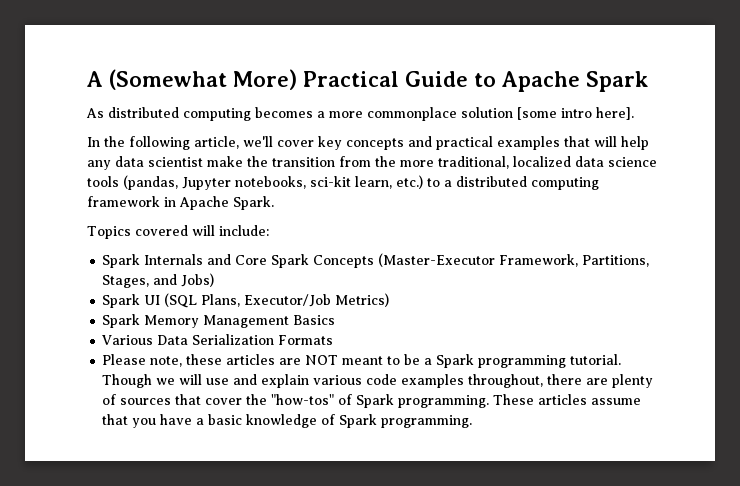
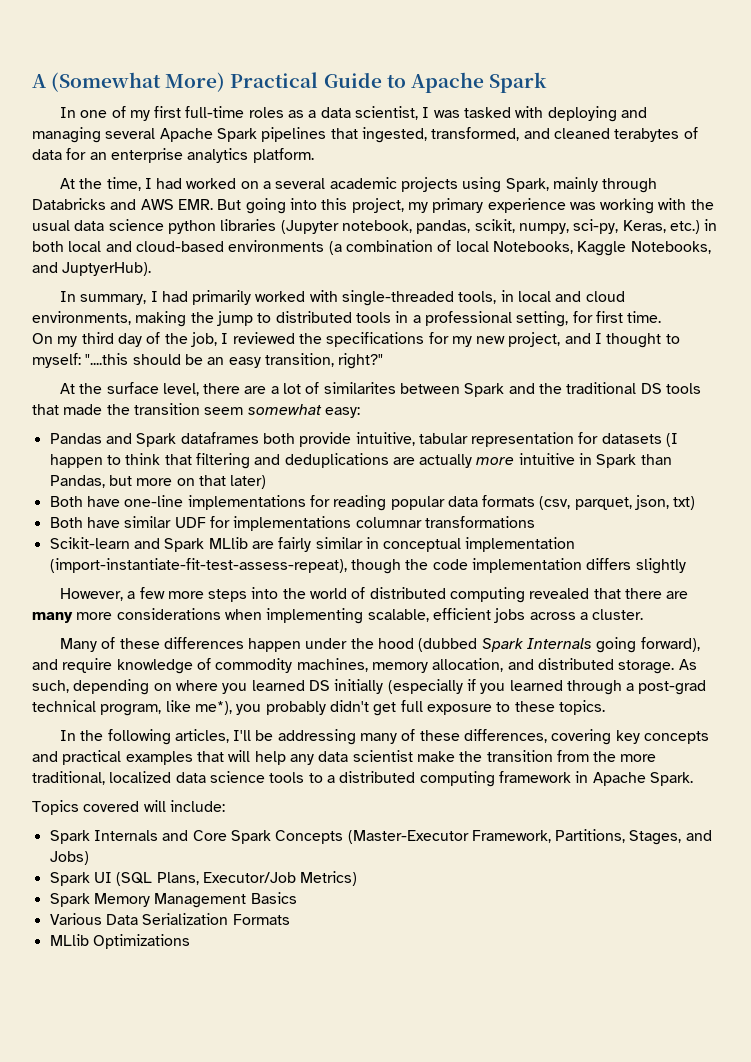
[86,107,634,121] [87,136,314,150] As distributed computing becomes a more commonplace solution [some intro here]. // In the following article, we'll cover -> [59,106,647,122] [32,127,698,143] [32,148,314,163] [59,177,658,193] [32,198,714,214] [32,219,718,234] [32,240,711,256] [32,262,152,276] [59,290,625,306] [32,311,662,327] [32,332,680,348] [32,353,384,369] [59,382,701,397] [32,403,360,418] [49,432,679,447] [49,453,672,469] [49,475,267,489] [49,495,696,511] [49,516,535,531] [49,537,576,552] [49,558,686,574] [59,587,689,603] [32,608,644,624] [59,637,700,653] [32,658,697,674] [32,679,707,695] [32,700,605,716] [59,729,612,745] In one of my first full-time roles as a data scientist, I was tasked with deploying and managing several Apache Spark pipelines that ingested, transformed, and cleaned terabytes of data for an enterprise analytics platform. // At the time, I had worked on a several academic projects using Spark, mainly through Databricks and AWS EMR. But going into this project, my primary experience was working with the usual data science python libraries (Jupyter notebook, pandas, scikit, numpy, sci-py, Keras, etc.) in both local and cloud-based environments (a combination of local Notebooks, Kaggle Notebooks, and JuptyerHub). // In summary, I had primarily worked with single-threaded tools, in local and cloud environments, making the jump to distributed tools in a professional setting, for first time. // On my third day of the job, I reviewed the specifications for my new project, and I thought to myself: "....this should be an easy transition, right?" // At the surface level, there are a lot of similarites between Spark and the traditional DS tools that made the transition seem somewhat easy: // Pandas and Spark dataframes both provide intuitive, tabular representation for datasets (I happen to think that filtering and deduplications are actually more intuitive in Spark than Pandas, but more on that later) // Both have one-line implementations for reading popular data formats (csv, parquet, json, txt) // Both have similar UDF for implementations columnar transformations // Scikit-learn and Spark MLlib are fairly similar in conceptual implementation (import-instantiate-fit-test-assess-repeat), though the code implementation differs slightly // However, a few more steps into the world of distributed computing revealed that there are many more considerations when implementing scalable, efficient jobs across a cluster. // Many of these differences happen under the hood (dubbed Spark Internals going forward), and require knowledge of commodity machines, memory allocation, and distributed storage. As such, depending on where you learned DS initially (especially if you learned through a post-grad technical program, like me*), you probably didn't get full exposure to these topics. // In the following articles, I'll be addressing many of these differences, covering
[123,175,423,190] (pandas, Jupyter notebooks, sci-kit learn, etc.) -> (305, 777) none
[102,354,622,368] [102,374,654,388] [102,394,642,408] [102,414,473,428] Please note, these articles are NOT meant to be a Spark programming tutorial. Though we will use and explain various code examples throughout, there are plenty of sources that cover the "how-tos" of Spark programming. These articles assume that you have a basic knowledge of Spark programming. -> [49,934,190,949] MLlib Optimizations

